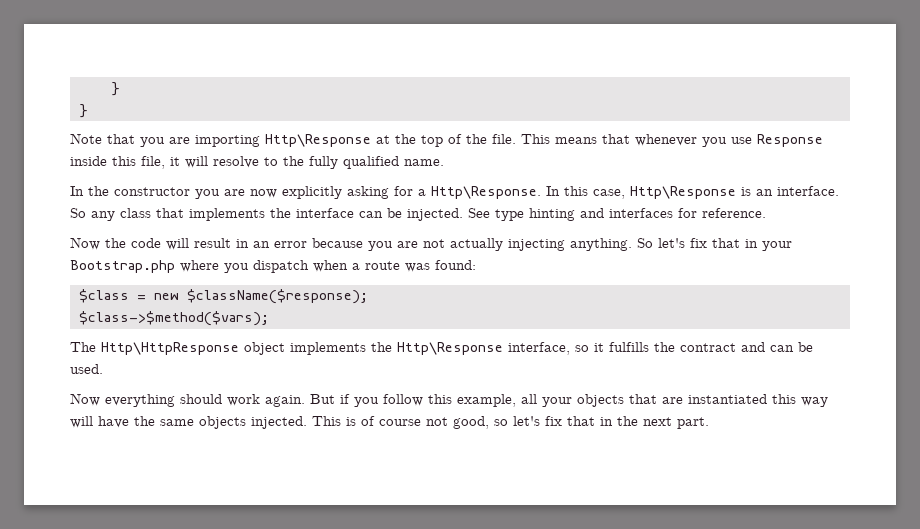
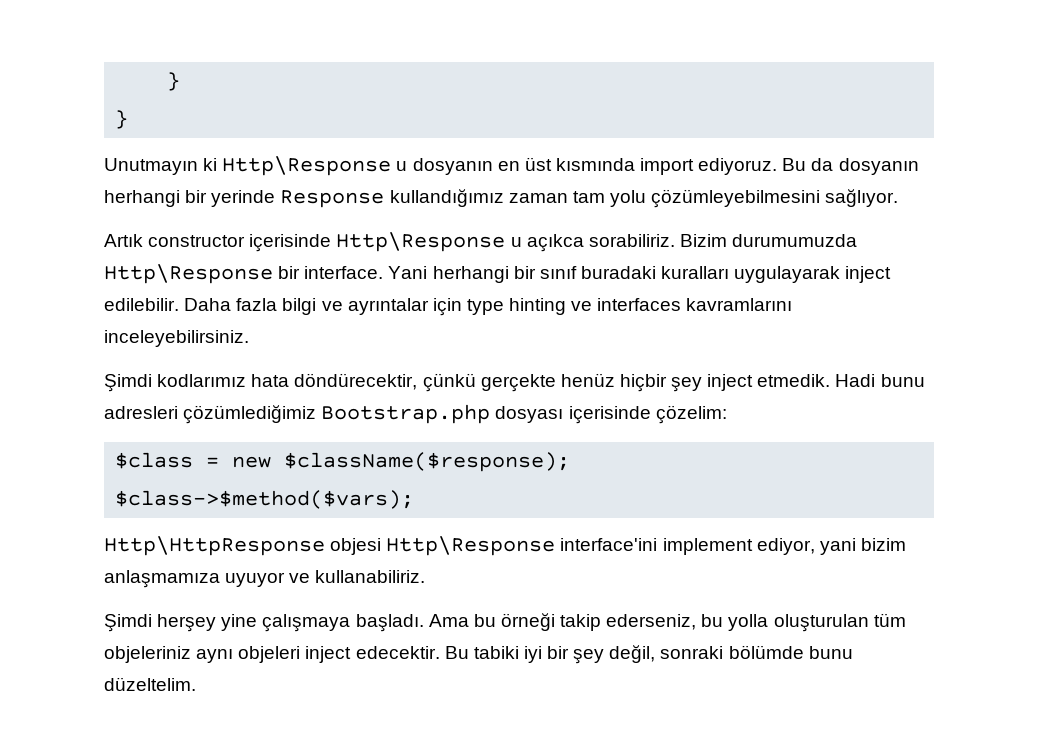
[70,133,823,147] [70,156,444,169] [70,186,839,199] [70,208,766,221] [70,237,792,251] [70,260,476,273] Note that you are importing Http\Response at the top of the file. This means that whenever you use Response inside this file, it will resolve to the fully qualified name. // In the constructor you are now explicitly asking for a Http\Response. In this case, Http\Response is an interface. So any class that implements the interface can be injected. See type hinting and interfaces for reference. // Now the code will result in an error because you are not actually injecting anything. So let's fix that in your Bootstrap.php where you dispatch when a route was found: -> [104,156,919,176] [104,189,899,208] [104,232,858,252] [104,264,892,284] [104,298,793,316] [104,330,249,347] [104,373,925,392] [104,404,727,424] Unutmayın ki Http\Response u dosyanın en üst kısmında import ediyoruz. Bu da dosyanın herhangi bir yerinde Response kullandığımız zaman tam yolu çözümleyebilmesini sağlıyor. // Artık constructor içerisinde Http\Response u açıkca sorabiliriz. Bizim durumumuzda Http\Response bir interface. Yani herhangi bir sınıf buradaki kuralları uygulayarak inject edilebilir. Daha fazla bilgi ve ayrıntalar için type hinting ve interfaces kavramlarını inceleyebilirsiniz. // Şimdi kodlarımız hata döndürecektir, çünkü gerçekte henüz hiçbir şey inject etmedik. Hadi bunu adresleri çözümlediğimiz Bootstrap.php dosyası içerisinde çözelim:
[70,342,813,355] [70,364,103,374] [70,393,828,407] [70,416,709,429] The Http\HttpResponse object implements the Http\Response interface, so it fulfills the contract and can be used. // Now everything should work again. But if you follow this example, all your objects that are instantiated this way will have the same objects injected. This is of course not good, so let's fix that in the next part. -> [104,536,906,556] [104,570,426,588] [104,613,906,632] [104,645,853,664] [104,677,196,691] Http\HttpResponse objesi Http\Response interface'ini implement ediyor, yani bizim anlaşmamıza uyuyor ve kullanabiliriz. // Şimdi herşey yine çalışmaya başladı. Ama bu örneği takip ederseniz, bu yolla oluşturulan tüm objeleriniz aynı objeleri inject edecektir. Bu tabiki iyi bir şey değil, sonraki bölümde bunu düzeltelim.

